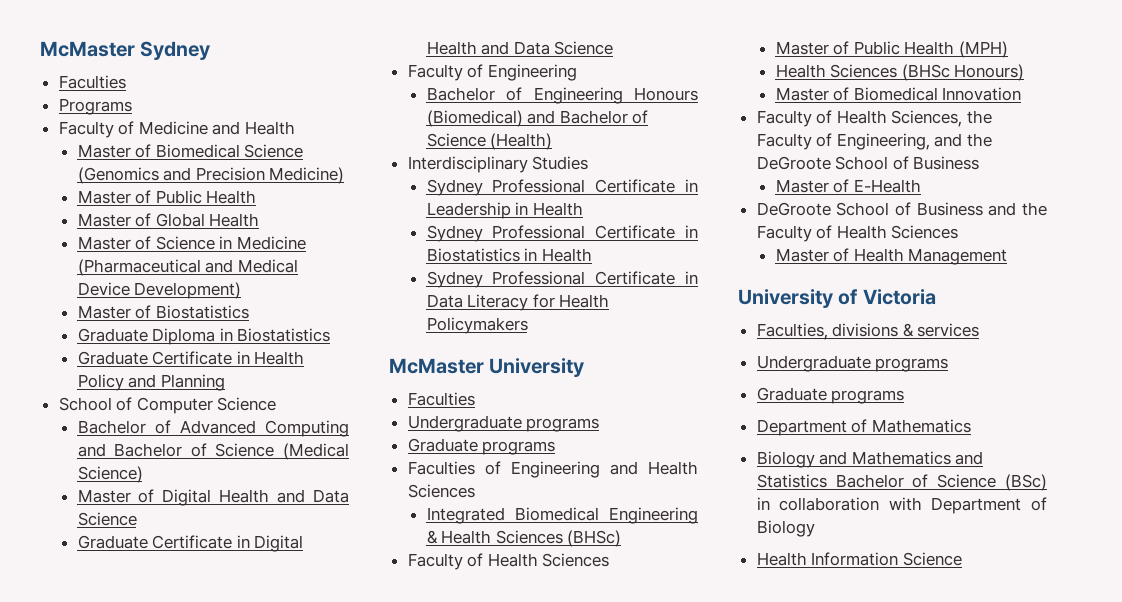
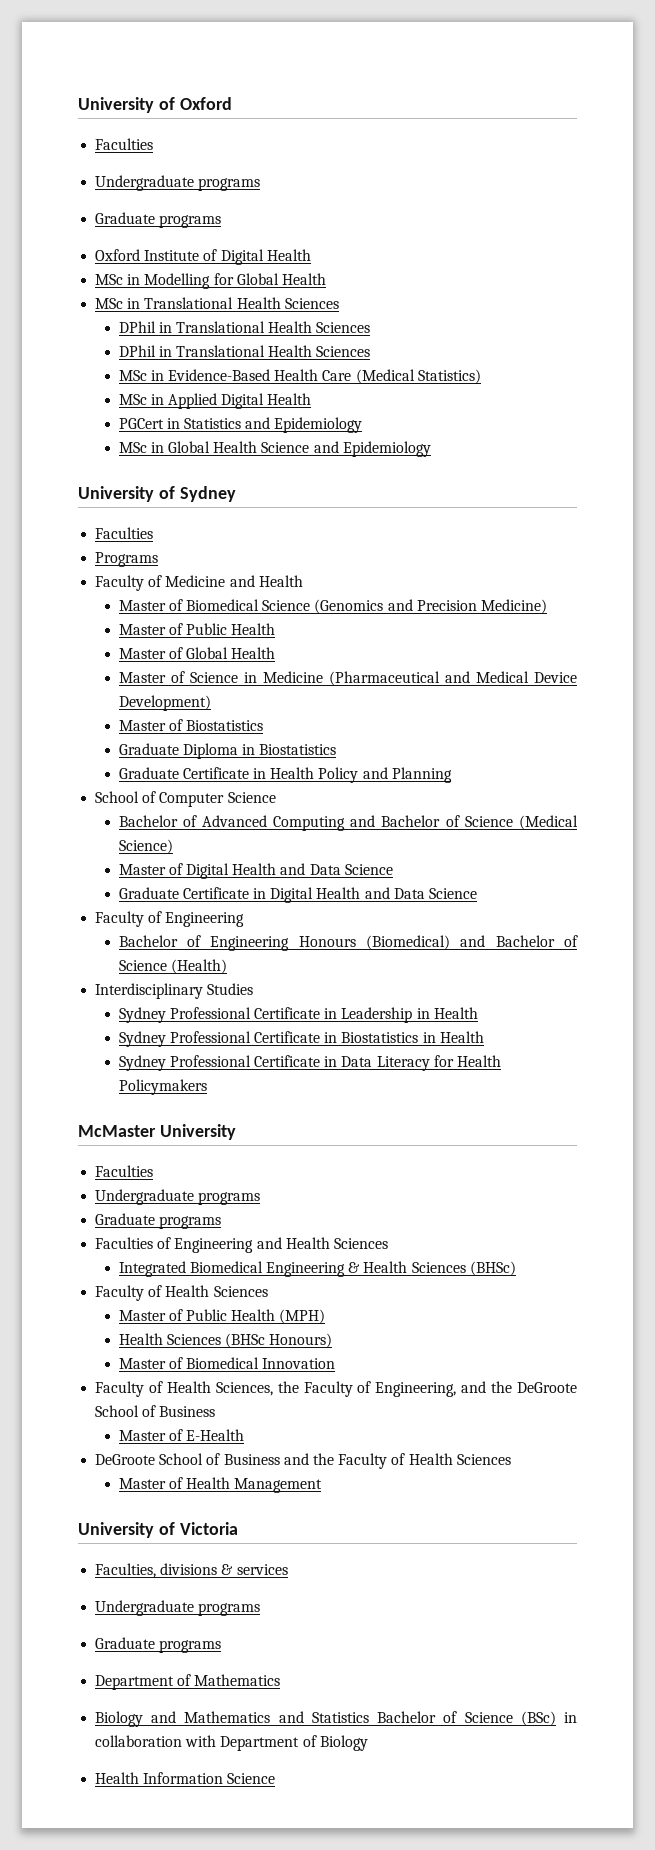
[40,41,135,57] McMaster -> [78,97,232,113] [95,138,154,150] [95,175,261,191] [95,212,222,228] [95,249,311,265] [95,273,326,289] [95,297,339,309] [118,321,371,333] [118,345,371,357] [118,369,481,384] [118,393,312,409] [118,417,363,433] [118,441,431,457] [78,486,175,502] University of Oxford // Faculties // Undergraduate programs // Graduate programs // Oxford Institute of Digital Health // MSc in Modelling for Global Health // MSc in Translational Health Sciences // DPhil in Translational Health Sciences // DPhil in Translational Health Sciences // MSc in Evidence-Based Health Care (Medical Statistics) // MSc in Applied Digital Health // PGCert in Statistics and Epidemiology // MSc in Global Health Science and Epidemiology // University of

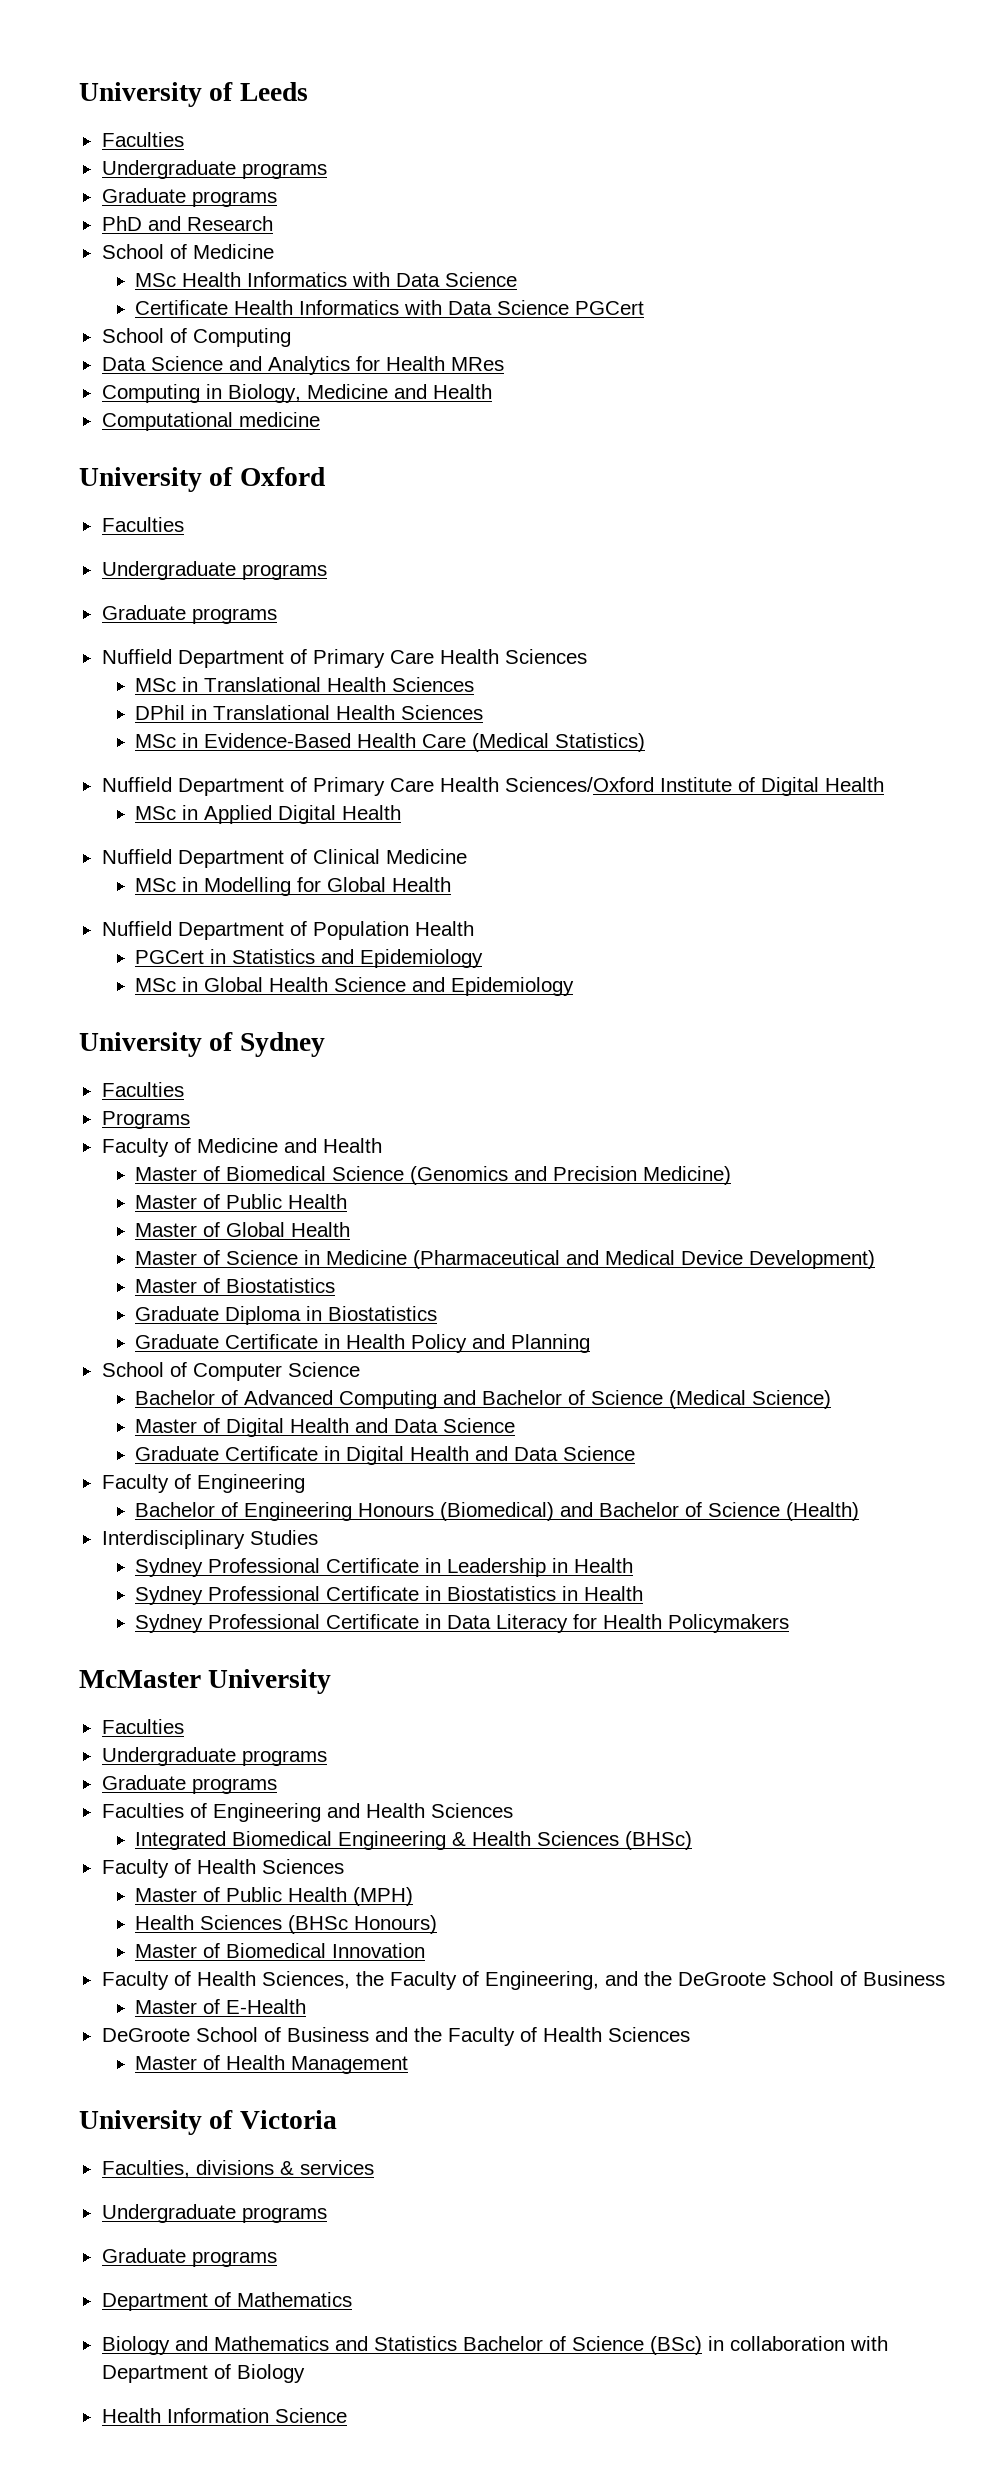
[78,97,175,113] University of -> [79,82,308,107] [101,132,184,147] [101,160,327,179] [101,188,277,207] [101,216,273,231] [101,244,274,259] [135,272,518,287] [135,300,645,315] [101,328,291,347] [101,356,504,375] [101,384,492,403] [101,412,320,431] [79,467,234,492] University of Leeds // Faculties // Undergraduate programs // Graduate programs // PhD and Research // School of Medicine // MSc Health Informatics with Data Science // Certificate Health Informatics with Data Science PGCert // School of Computing // Data Science and Analytics for Health MRes // Computing in Biology, Medicine and Health // Computational medicine // University of
[95,249,311,265] [95,273,326,289] [95,297,339,309] [118,321,156,333] Oxford Institute of Digital Health // MSc in Modelling for Global Health // MSc in Translational Health Sciences // DPhil -> [101,649,587,668] [135,678,177,692] Nuffield Department of Primary Care Health Sciences // MSc
(481, 376) none -> [101,777,884,796] // Nuffield Department of Primary Care Health Sciences/Oxford Institute of Digital Health
(312, 399) none -> [101,849,467,868] [135,877,452,896] [101,921,474,940] // Nuffield Department of Clinical Medicine // MSc in Modelling for Global Health // Nuffield Department of Population Health

